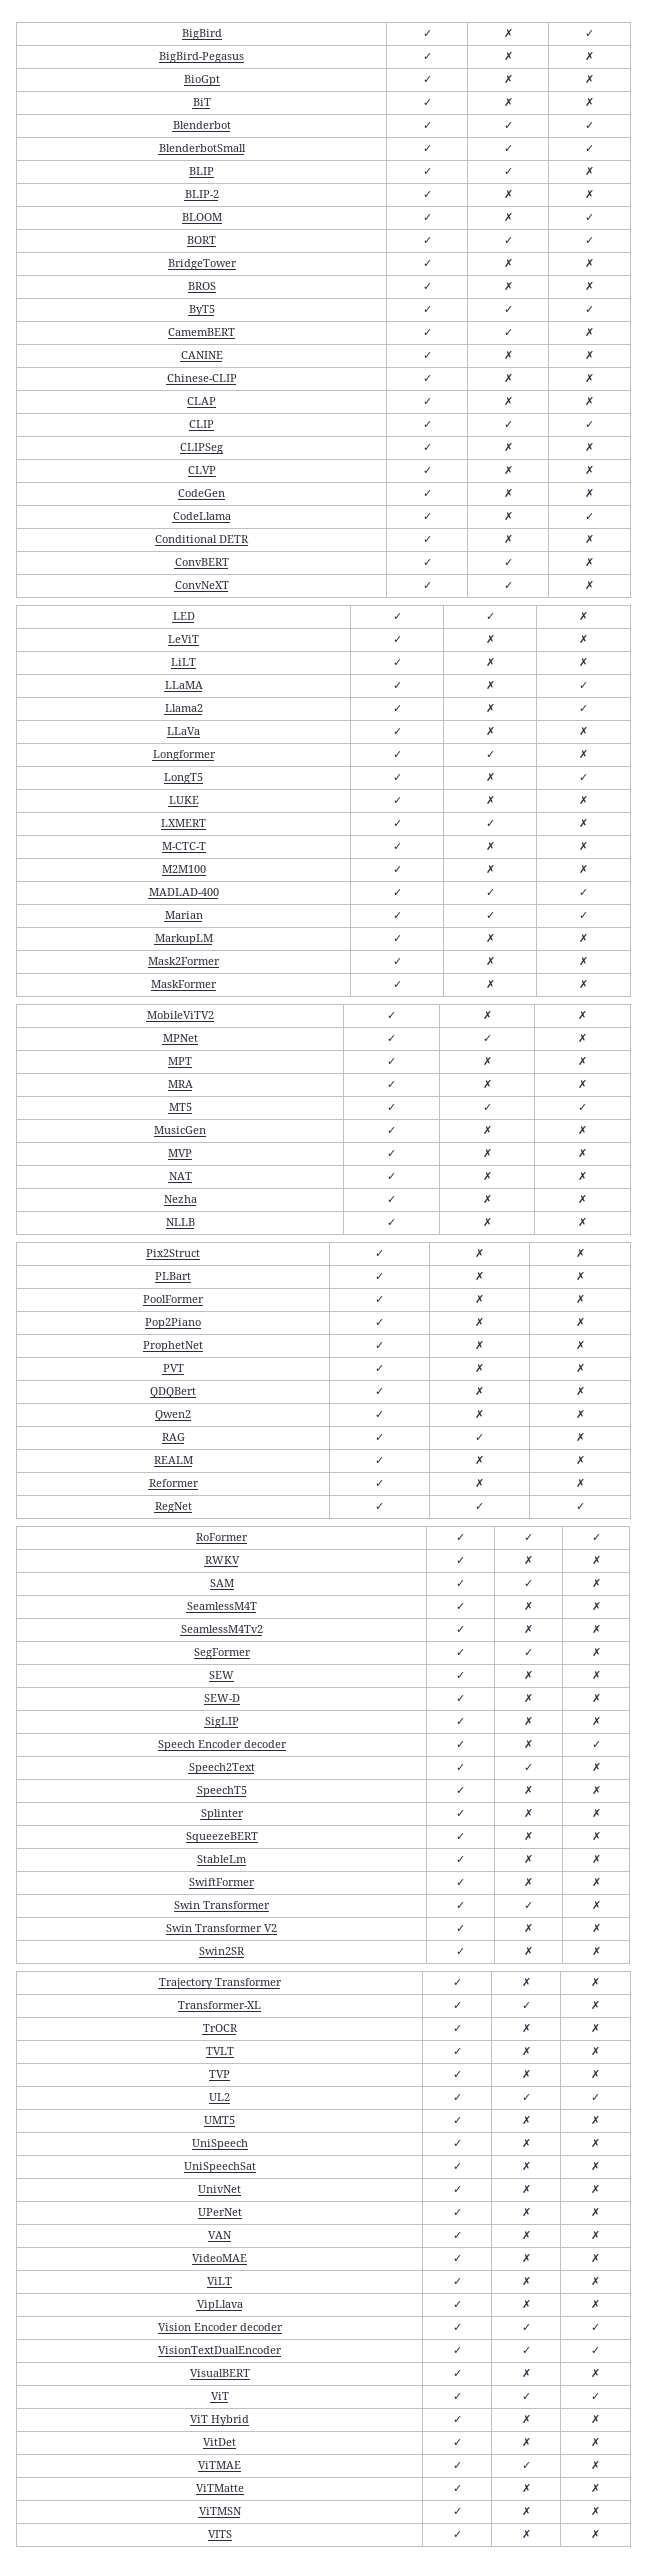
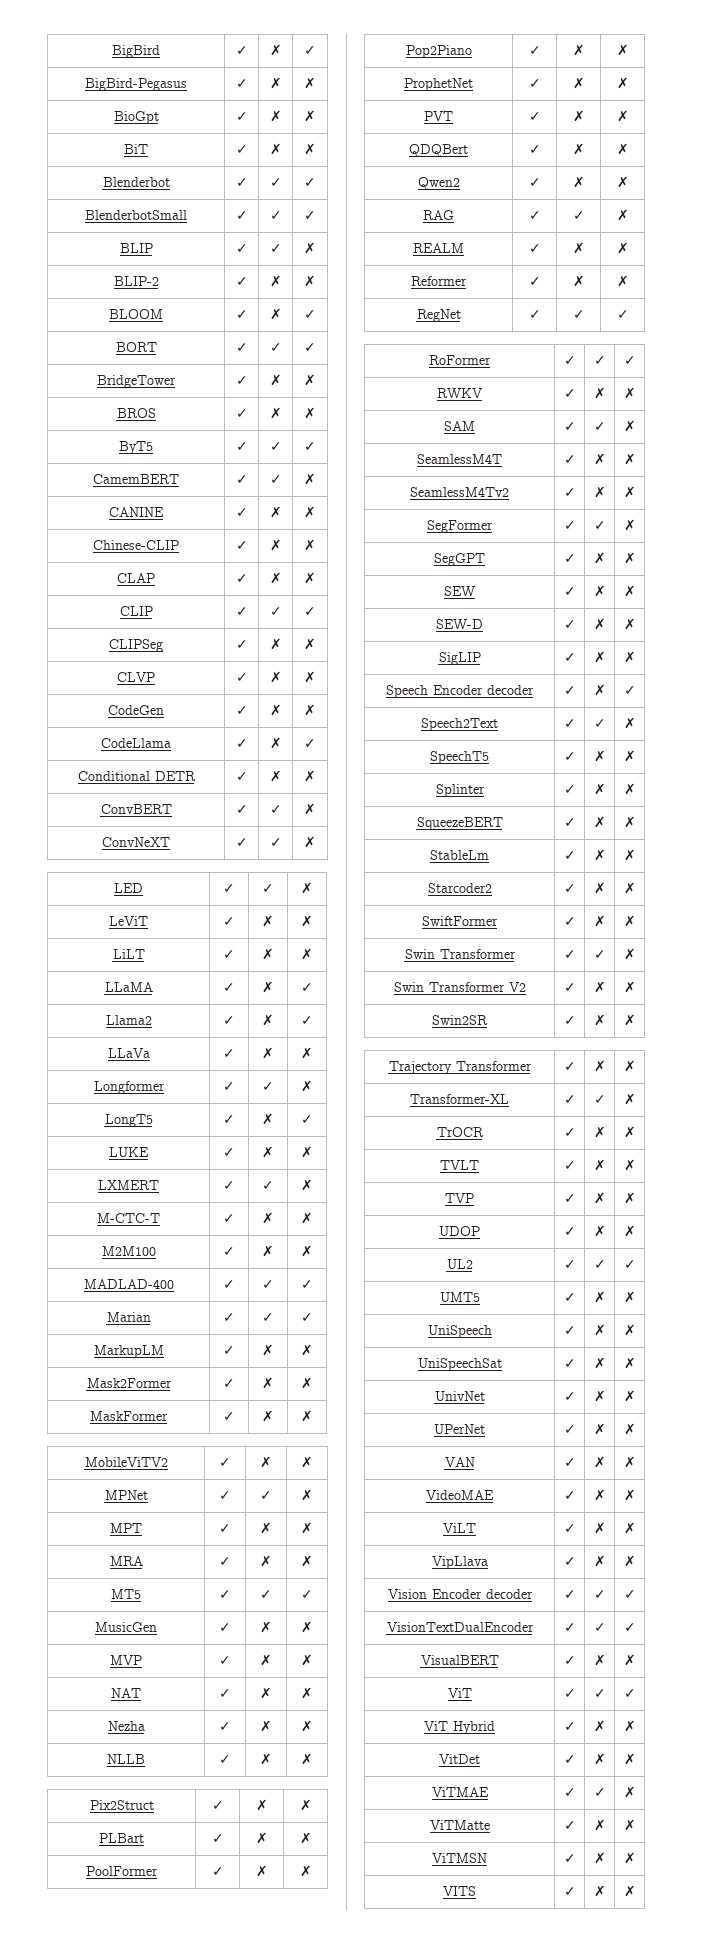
(601, 1652) none -> [434,553,485,566] [563,554,576,563] [593,552,606,564] [623,552,636,564] // SegGPT | ✓ | ✗ | ✗
(601, 1859) none -> [427,883,492,893] [563,884,576,893] [593,882,606,894] [623,882,636,894] // Starcoder2 | ✓ | ✗ | ✗
(600, 2074) none -> [439,1226,480,1236] [563,1227,576,1236] [593,1225,606,1237] [623,1225,636,1237] // UDOP | ✓ | ✗ | ✗

